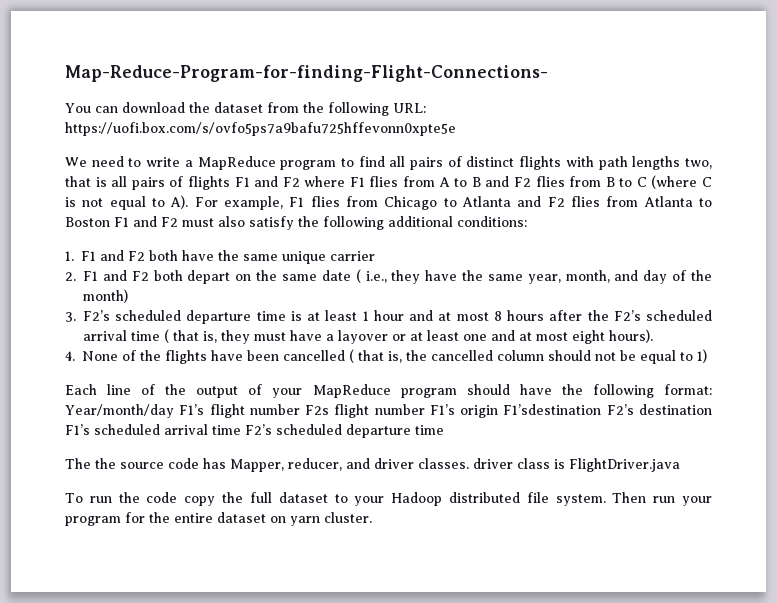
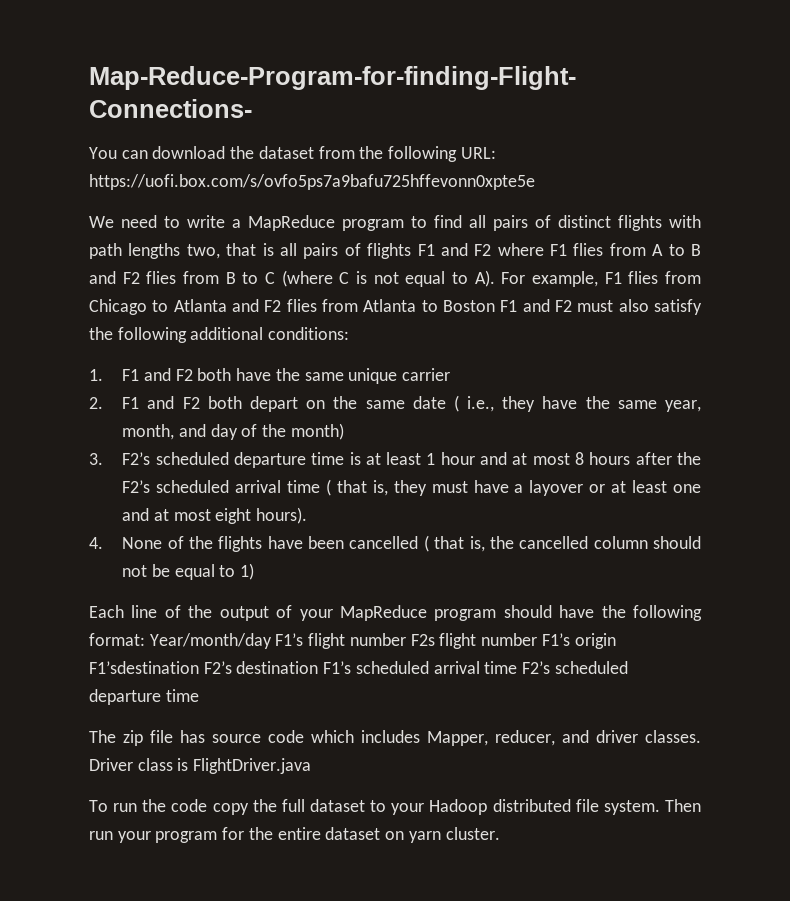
[95,458,226,469] the source code has -> [123,730,420,746] zip file has source code which includes
[473,458,513,469] driver -> [89,758,133,771] Driver

